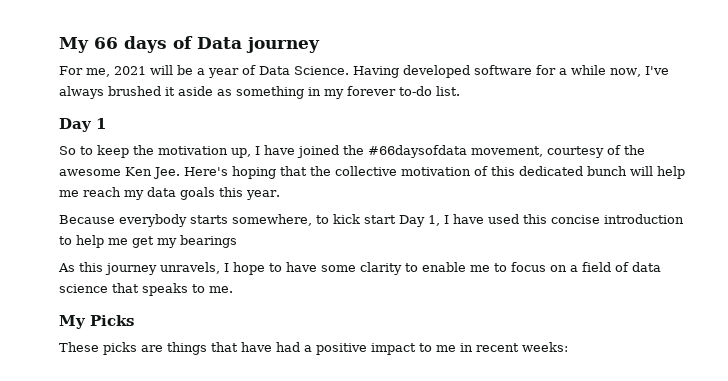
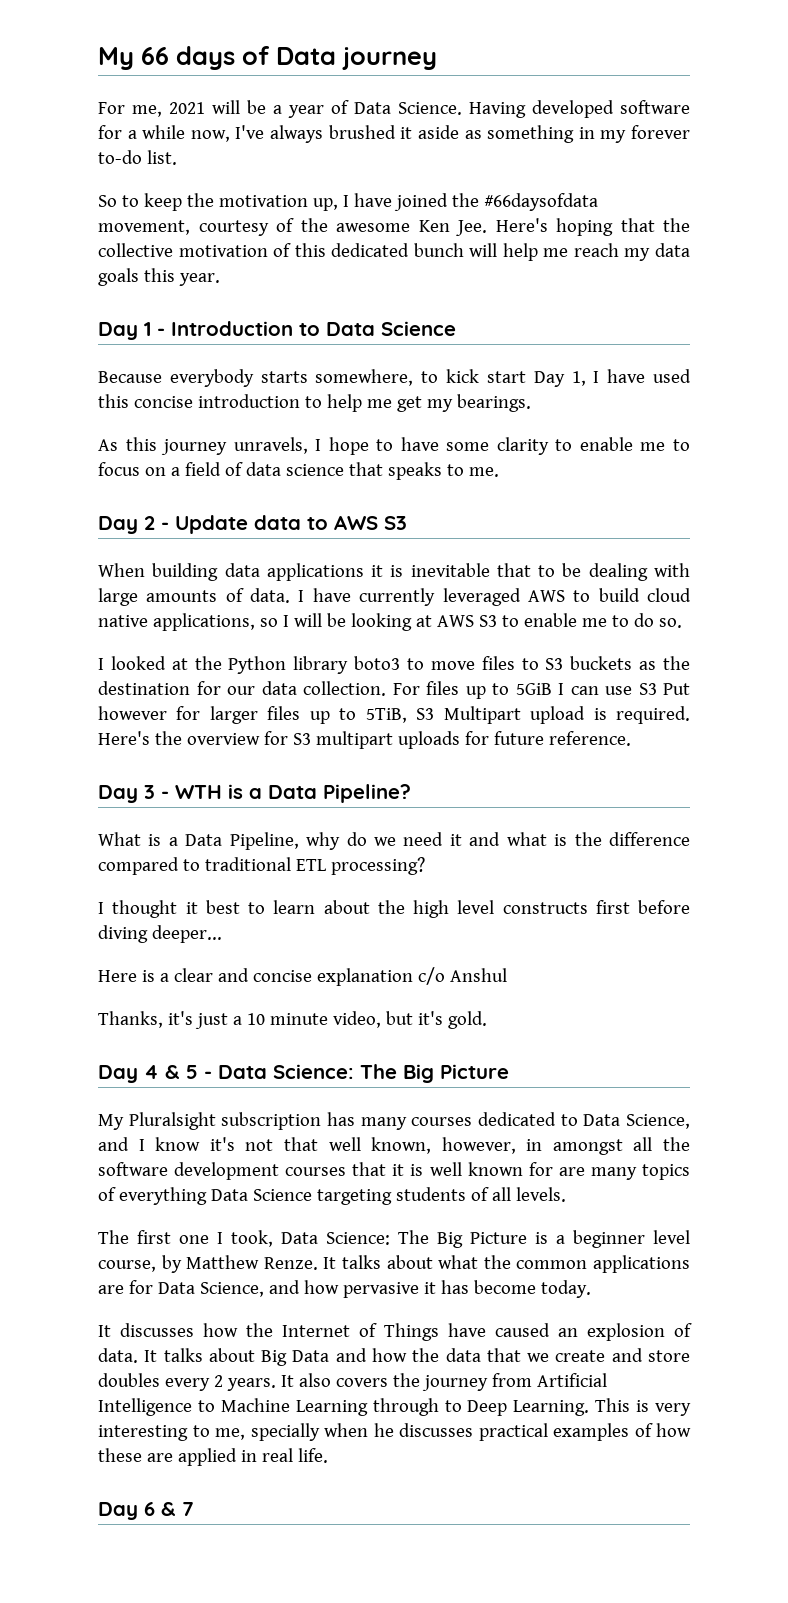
[59,118,106,132] // Day 1 -> (177, 157) none
(280, 195) none -> [98,321,456,340] // Day 1 - Introduction to Data Science
[180,235,237,248] bearings -> [456,394,531,412] bearings.
[59,315,134,329] [59,342,568,355] My Picks // These picks are things that have had a positive impact to me in recent weeks: -> [98,515,407,534] [98,563,690,581] [98,588,692,606] [98,613,682,631] [98,656,691,674] [98,681,690,699] [98,706,690,724] [98,731,631,749] [98,784,411,803] [98,832,691,850] [98,857,425,875] [98,900,690,918] [98,925,222,943] [98,967,507,986] [98,1011,487,1029] [98,1064,509,1083] [98,1112,691,1130] [98,1137,690,1155] [98,1162,690,1180] [98,1187,566,1205] [98,1230,690,1248] [98,1255,691,1273] [98,1280,591,1298] [98,1323,692,1341] [98,1348,690,1366] [98,1373,607,1391] [98,1398,691,1416] [98,1423,691,1441] [98,1448,328,1466] [98,1502,194,1520] Day 2 - Update data to AWS S3 // When building data applications it is inevitable that to be dealing with large amounts of data. I have currently leveraged AWS to build cloud native applications, so I will be looking at AWS S3 to enable me to do so. // I looked at the Python library boto3 to move files to S3 buckets as the destination for our data collection. For files up to 5GiB I can use S3 Put however for larger files up to 5TiB, S3 Multipart upload is required. Here's the overview for S3 multipart uploads for future reference. // Day 3 - WTH is a Data Pipeline? // What is a Data Pipeline, why do we need it and what is the difference compared to traditional ETL processing? // I thought it best to learn about the high level constructs first before diving deeper... // Here is a clear and concise explanation c/o Anshul // Thanks, it's just a 10 minute video, but it's gold. // Day 4 & 5 - Data Science: The Big Picture // My Pluralsight subscription has many courses dedicated to Data Science, and I know it's not that well known, however, in amongst all the software development courses that it is well known for are many topics of everything Data Science targeting students of all levels. // The first one I took, Data Science: The Big Picture is a beginner level course, by Matthew Renze. It talks about what the common applications are for Data Science, and how pervasive it has become today. // It discusses how the Internet of Things have caused an explosion of data. It talks about Big Data and how the data that we create and store doubles every 2 years. It also covers the journey from Artificial Intelligence to Machine Learning through to Deep Learning. This is very interesting to me, specially when he discusses practical examples of how these are applied in real life. // Day 6 & 7

